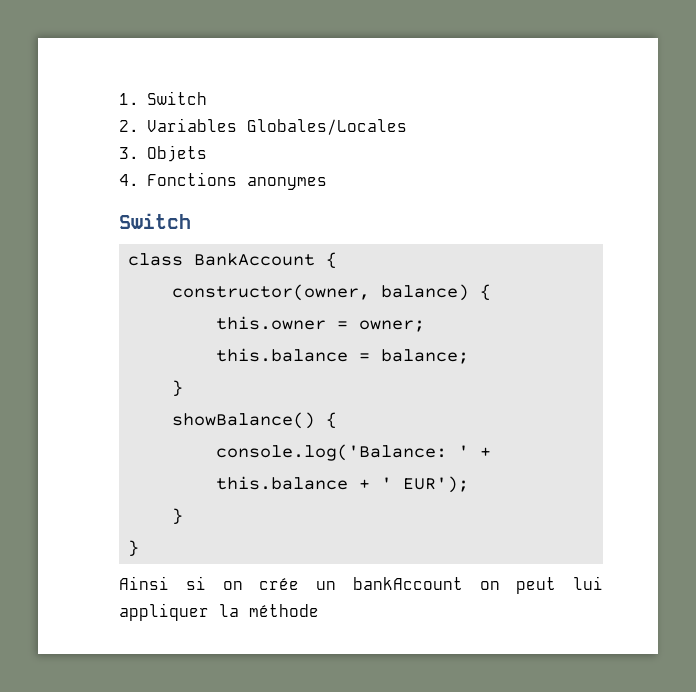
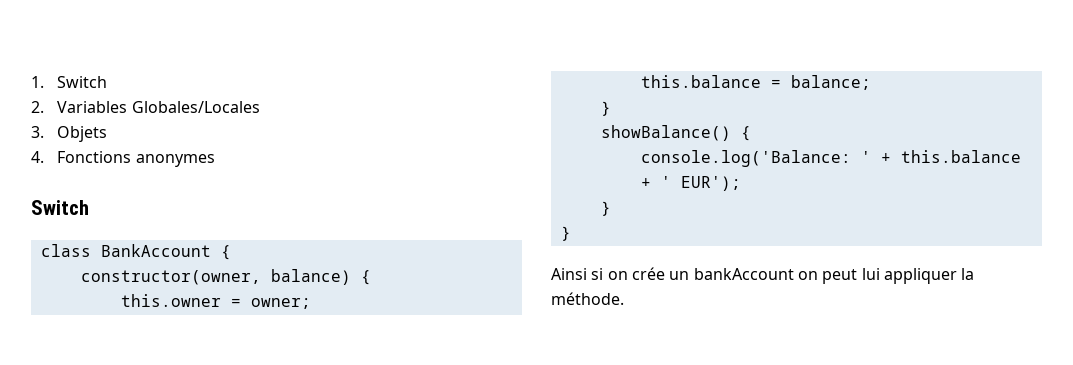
[249,604,319,617] méthode -> [551,292,624,305] méthode.

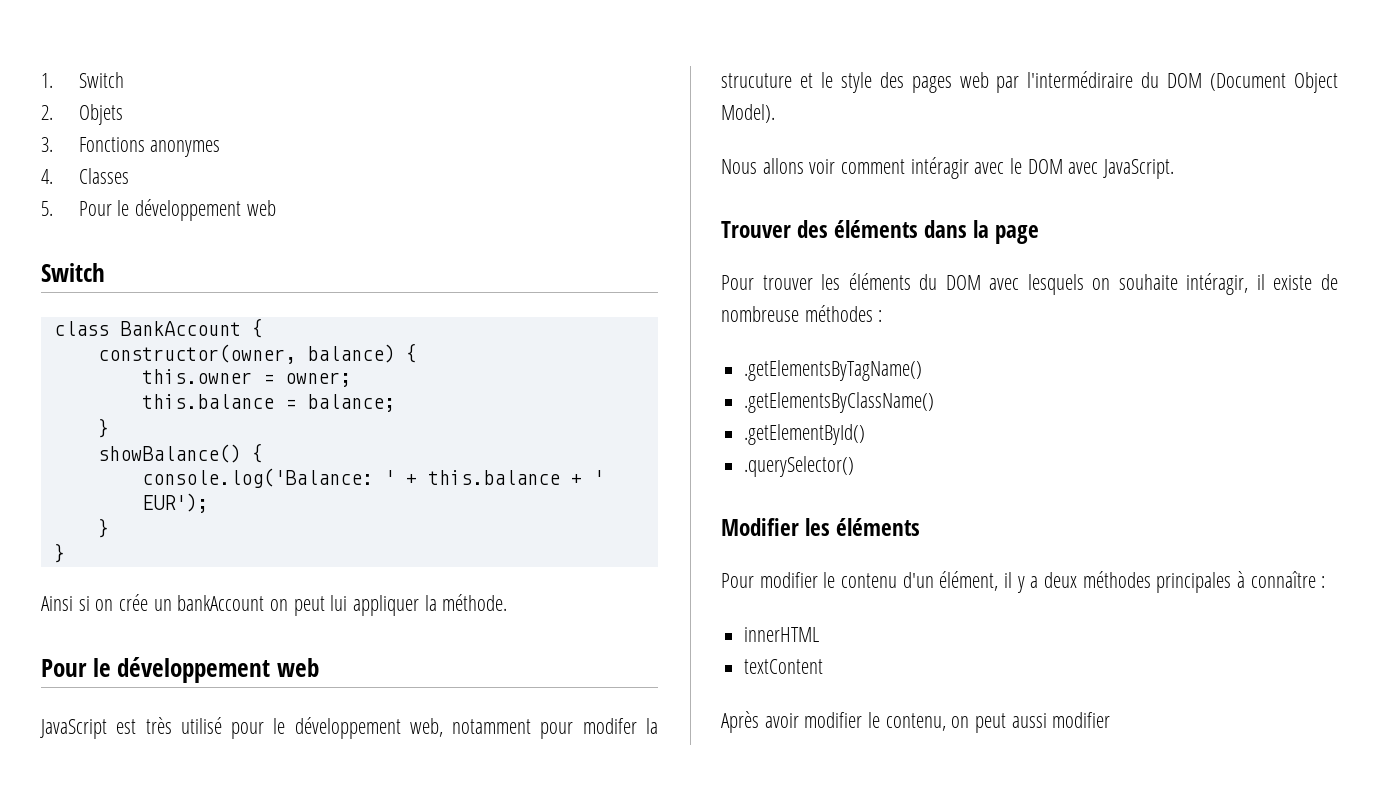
[57,101,260,113] [31,126,44,138] Variables Globales/Locales // 3. -> (53, 112) none
[31,151,44,163] 4. -> [41,137,53,152] 3.
(215, 160) none -> [41,168,129,184] [41,199,276,221] // 4. Classes // 5. Pour le développement web
(624, 298) none -> [41,657,319,683] [40,717,658,739] [721,71,1338,93] [721,104,775,123] [721,157,1175,179] [721,220,1040,244] [721,273,1338,295] [721,305,883,322] [744,360,923,381] [744,392,935,413] [744,424,866,445] [744,456,855,477] [721,518,921,536] [721,571,1326,593] [744,627,820,642] [744,659,824,674] [721,711,1111,733] // Pour le développement web // JavaScript est très utilisé pour le développement web, notamment pour modifer la strucuture et le style des pages web par l'intermédiraire du DOM (Document Object Model). // Nous allons voir comment intéragir avec le DOM avec JavaScript. // Trouver des éléments dans la page // Pour trouver les éléments du DOM avec lesquels on souhaite intéragir, il existe de nombreuse méthodes : // .getElementsByTagName() // .getElementsByClassName() // .getElementById() // .querySelector() // Modifier les éléments // Pour modifier le contenu d'un élément, il y a deux méthodes principales à connaître : // innerHTML // textContent // Après avoir modifier le contenu, on peut aussi modifier

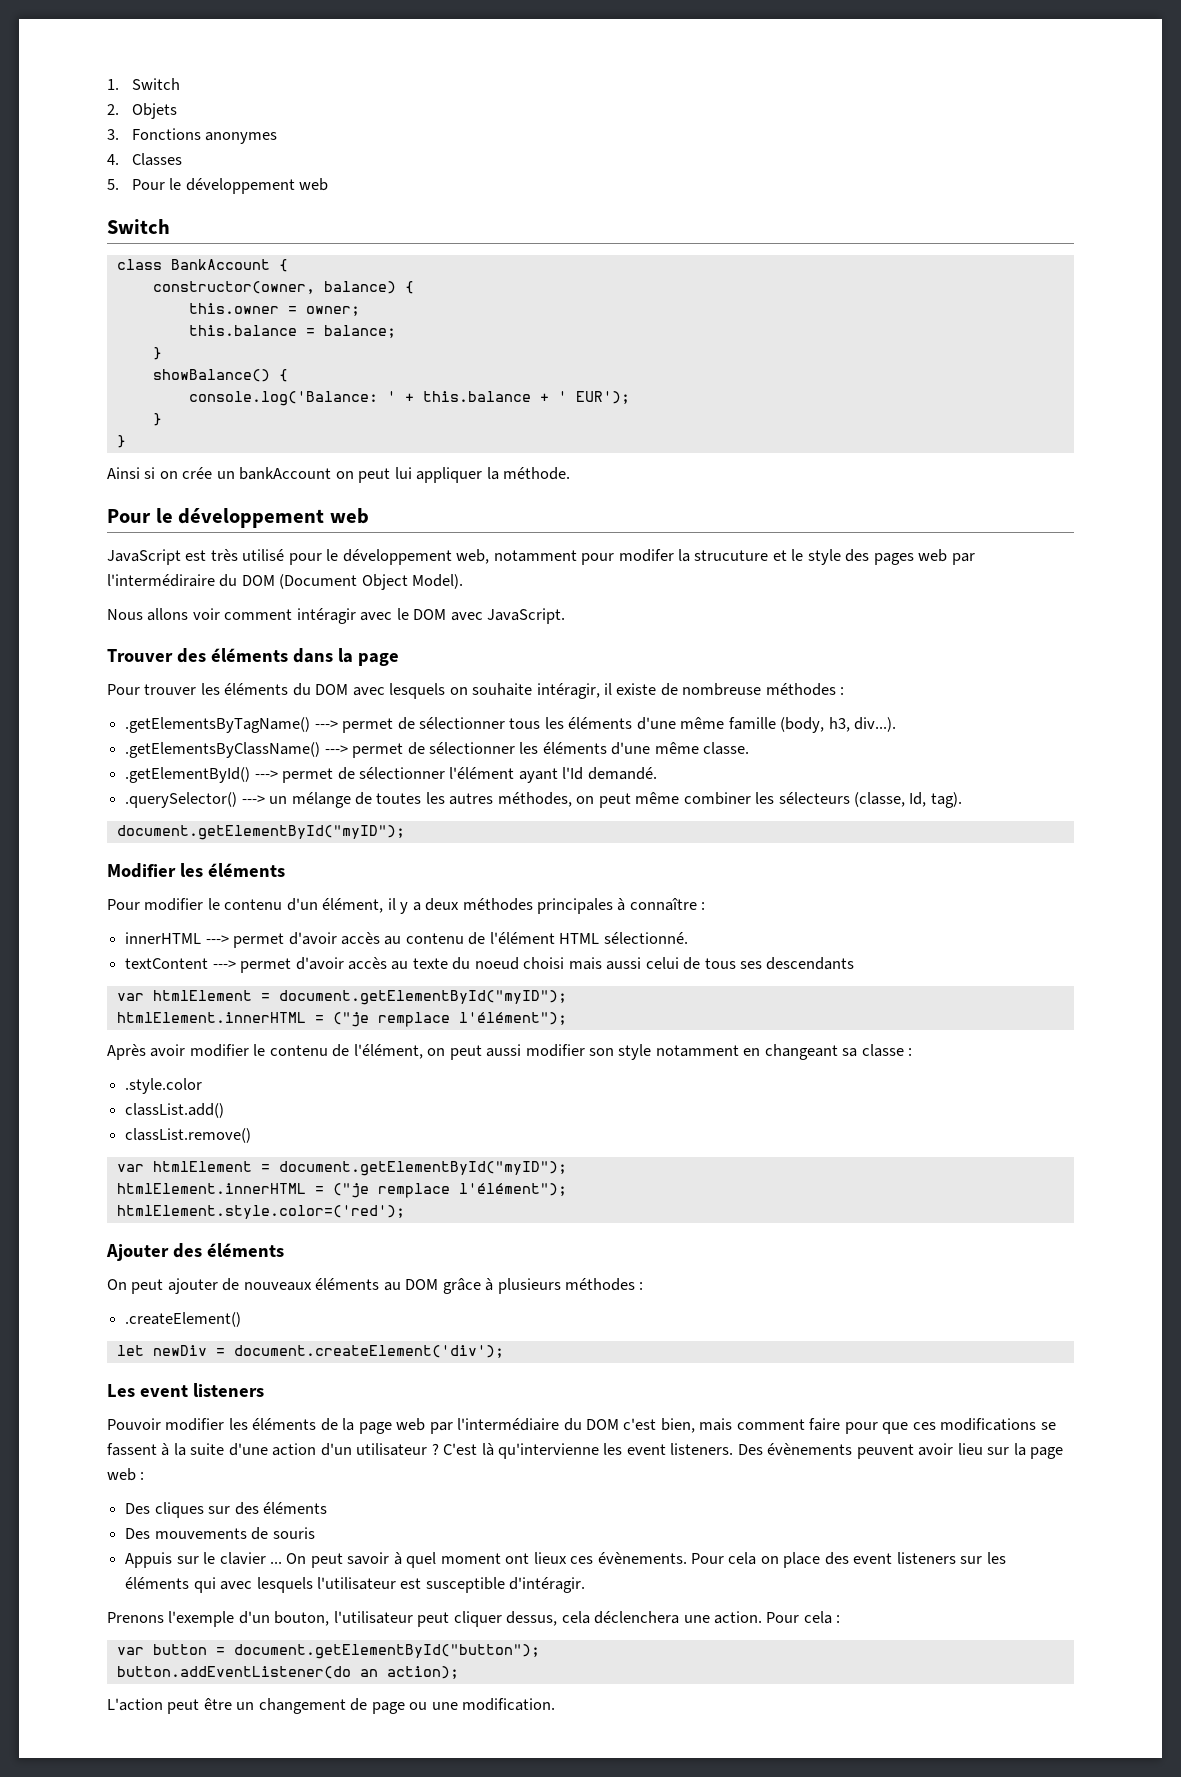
[744,392,935,413] [744,424,866,445] [744,456,855,477] // .getElementsByClassName() // .getElementById() // .querySelector() -> [314,717,897,733] [125,742,750,758] [125,767,657,783] [125,792,962,808] [116,825,405,840] ---> permet de sélectionner tous les éléments d'une même famille (body, h3, div...). // .getElementsByClassName() ---> permet de sélectionner les éléments d'une même classe. // .getElementById() ---> permet de sélectionner l'élément ayant l'Id demandé. // .querySelector() ---> un mélange de toutes les autres méthodes, on peut même combiner les sélecteurs (classe, Id, tag). // document.getElementById("myID");
[744,659,824,674] // textContent -> [205,932,688,948] [125,957,855,973] [116,990,567,1005] [116,1012,567,1027] ---> permet d'avoir accès au contenu de l'élément HTML sélectionné. // textContent ---> permet d'avoir accès au texte du noeud choisi mais aussi celui de tous ses descendants // var htmlElement = document.getElementById("myID"); // htmlElement.innerHTML = ("je remplace l'élément");
[885,713,946,731] contenu, -> [269,1044,423,1059] contenu de l'élément,
(1111, 720) none -> [589,1044,913,1060] [125,1078,203,1094] [125,1103,225,1118] [125,1128,252,1143] [116,1161,567,1176] [116,1183,567,1198] [116,1205,405,1219] [106,1243,284,1261] [107,1278,644,1294] [125,1312,242,1327] [116,1345,504,1358] [107,1383,264,1397] [107,1418,1056,1434] [107,1443,1064,1459] [107,1468,145,1481] [125,1502,327,1518] [125,1527,315,1540] [125,1552,1006,1568] [125,1577,586,1593] [107,1611,841,1627] [116,1644,540,1659] [116,1666,459,1679] [107,1698,556,1714] son style notamment en changeant sa classe : // .style.color // classList.add() // classList.remove() // var htmlElement = document.getElementById("myID"); // htmlElement.innerHTML = ("je remplace l'élément"); // htmlElement.style.color=('red'); // Ajouter des éléments // On peut ajouter de nouveaux éléments au DOM grâce à plusieurs méthodes : // .createElement() // let newDiv = document.createElement('div'); // Les event listeners // Pouvoir modifier les éléments de la page web par l'intermédiaire du DOM c'est bien, mais comment faire pour que ces modifications se fassent à la suite d'une action d'un utilisateur ? C'est là qu'intervienne les event listeners. Des évènements peuvent avoir lieu sur la page web : // Des cliques sur des éléments // Des mouvements de souris // Appuis sur le clavier ... On peut savoir à quel moment ont lieux ces évènements. Pour cela on place des event listeners sur les éléments qui avec lesquels l'utilisateur est susceptible d'intéragir. // Prenons l'exemple d'un bouton, l'utilisateur peut cliquer dessus, cela déclenchera une action. Pour cela : // var button = document.getElementById("button"); // button.addEventListener(do an action); // L'action peut être un changement de page ou une modification.

